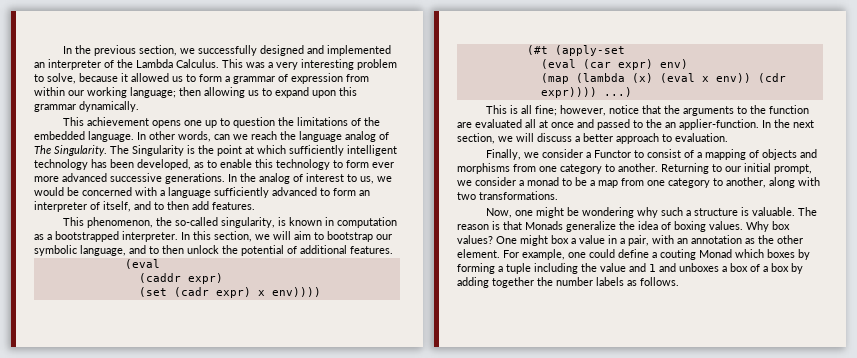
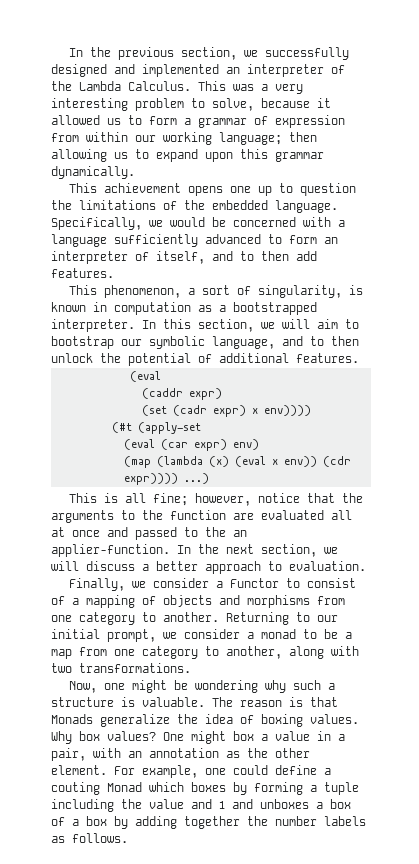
[137,131,389,142] [34,145,397,156] [34,159,394,170] [34,173,374,184] In other words, can we reach the language analog of The Singularity. The Singularity is the point at which sufficiently intelligent technology has been developed, as to enable this technology to form ever more advanced successive generations. In the analog of interest to us, -> [51,217,142,230] Specifically,
[155,217,218,226] the so-called -> [188,285,252,295] a sort of

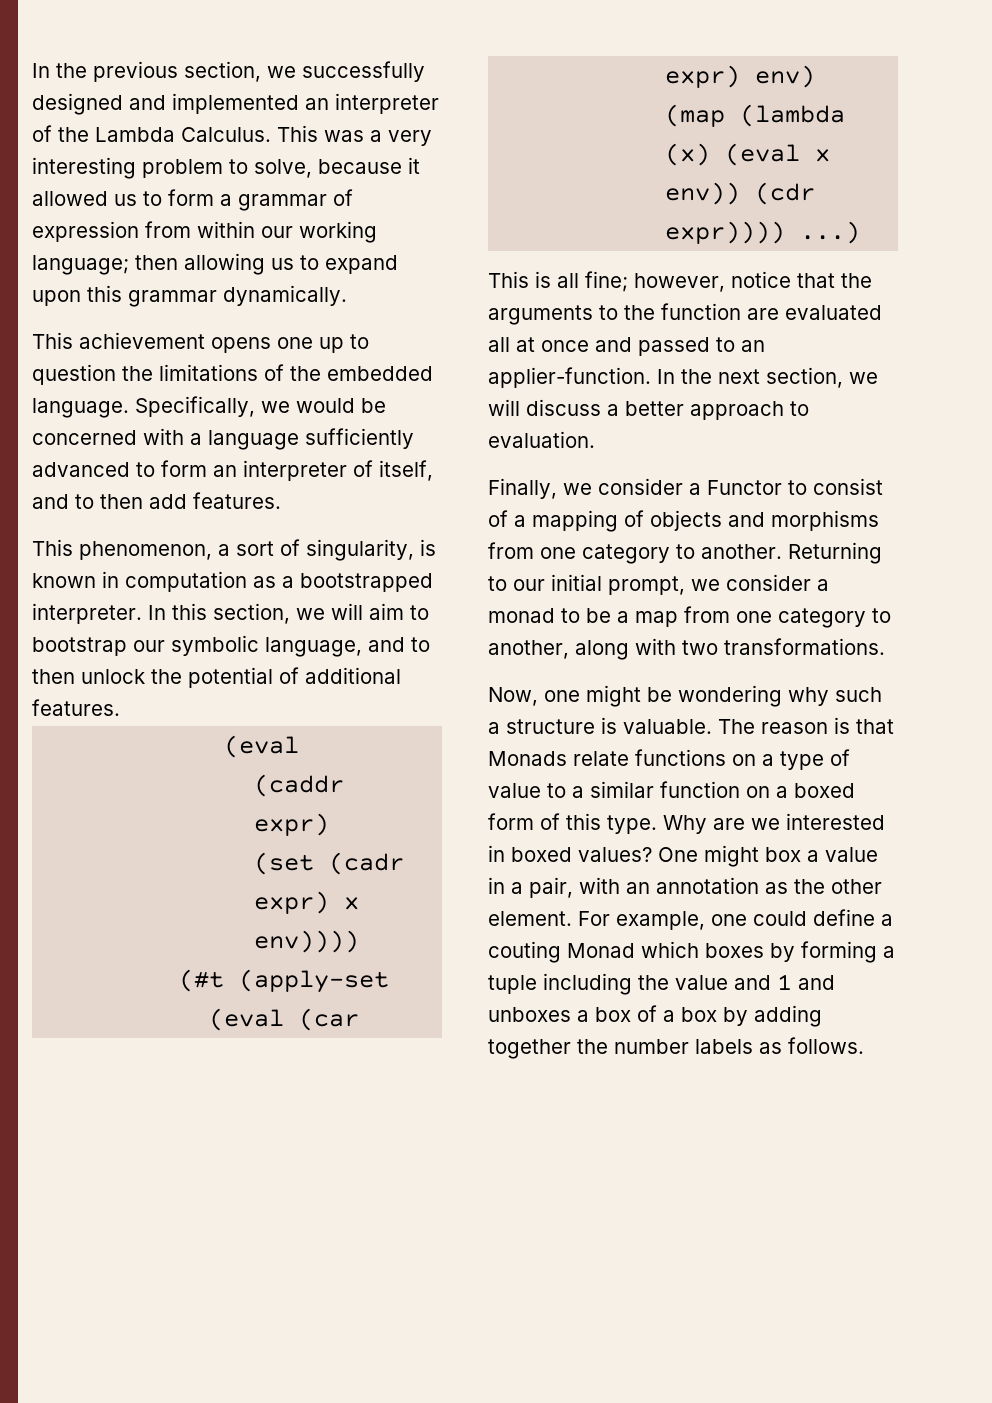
[205,527,226,537] the -> (735, 344) none
[100,714,359,727] [51,731,100,744] generalize the idea of boxing values. Why box -> [573,749,850,770] [488,781,855,798] [488,813,885,834] [488,845,572,862] relate functions on a type of value to a similar function on a boxed form of this type. Why are we interested in boxed

